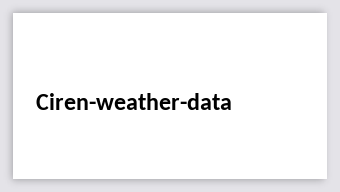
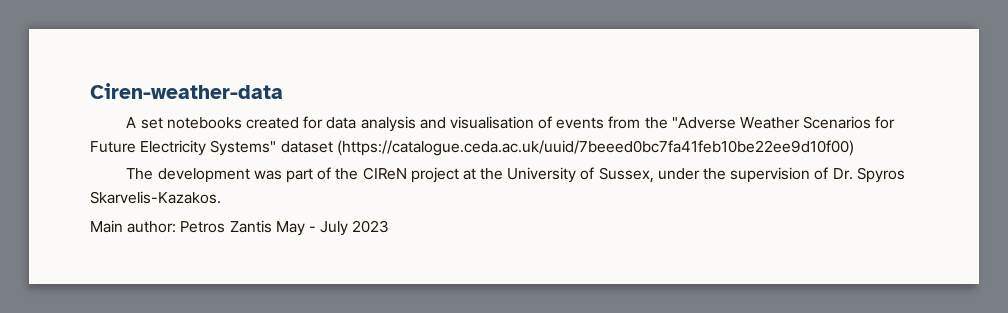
(232, 101) none -> [126,116,896,132] [90,140,854,156] [126,167,905,183] [90,191,221,204] [90,220,390,236] // A set notebooks created for data analysis and visualisation of events from the "Adverse Weather Scenarios for Future Electricity Systems" dataset (https://catalogue.ceda.ac.uk/uuid/7beeed0bc7fa41feb10be22ee9d10f00) // The development was part of the CIReN project at the University of Sussex, under the supervision of Dr. Spyros Skarvelis-Kazakos. // Main author: Petros Zantis May - July 2023

